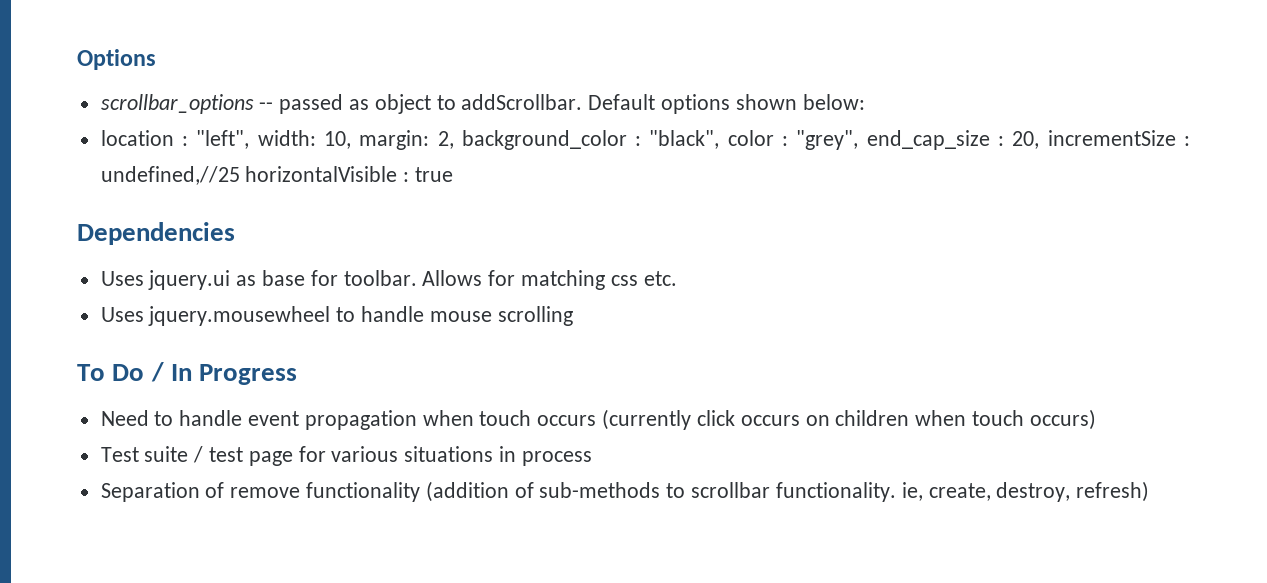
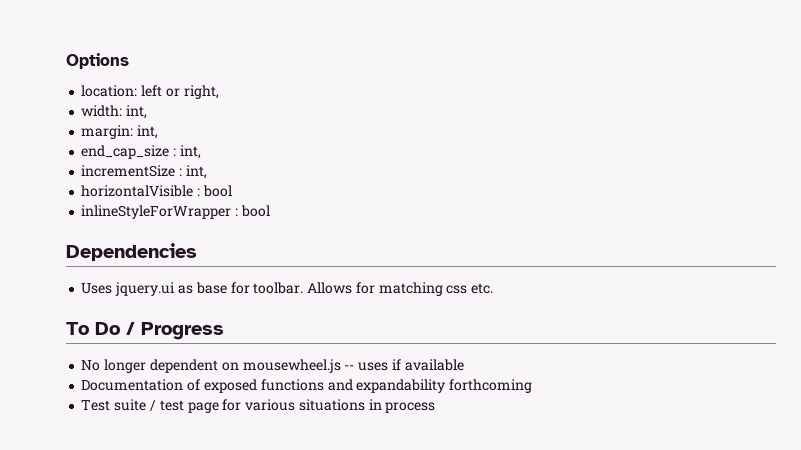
[100,94,865,114] [100,130,859,150] scrollbar_options -- passed as object to addScrollbar. Default options shown below: // location : "left", width: 10, margin: 2, background_color : "black", color : "grey", -> [81,85,219,99] [81,105,148,119] [81,125,159,139] location: left or right, // width: int, // margin: int, //
[1012,131,1040,149] 20, -> [179,145,201,159] int, //
[100,166,240,185] undefined,//25 -> [185,165,207,179] int, //
[415,167,454,182] true -> [202,185,232,197] [81,205,270,219] bool // inlineStyleForWrapper : bool
[100,306,573,326] // Uses jquery.mousewheel to handle mouse scrolling -> (494, 288) none
[170,364,192,381] In -> (135, 328) none
[100,409,1096,430] Need to handle event propagation when touch occurs (currently click occurs on children when touch occurs) -> [81,359,464,373] [81,379,533,393] No longer dependent on mousewheel.js -- uses if available // Documentation of exposed functions and expandability forthcoming
[100,481,1150,502] // Separation of remove functionality (addition of sub-methods to scrollbar functionality. ie, create, destroy, refresh) -> (436, 407) none

